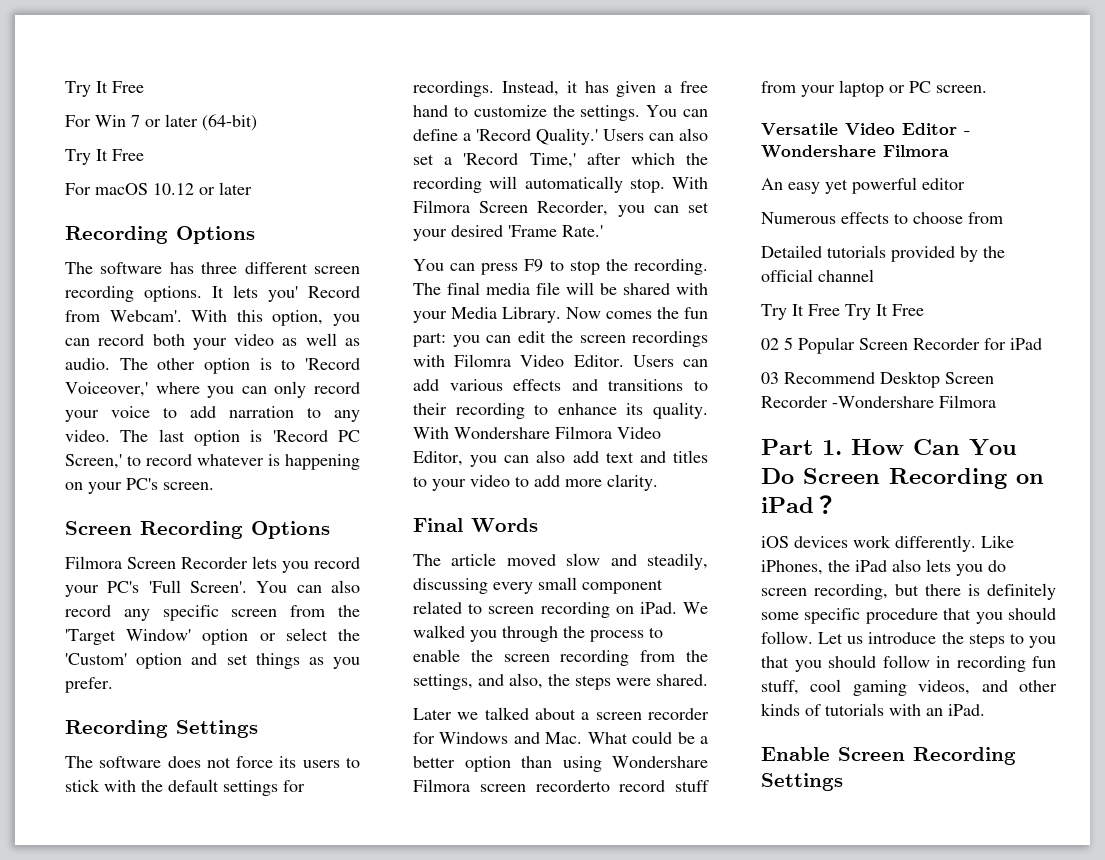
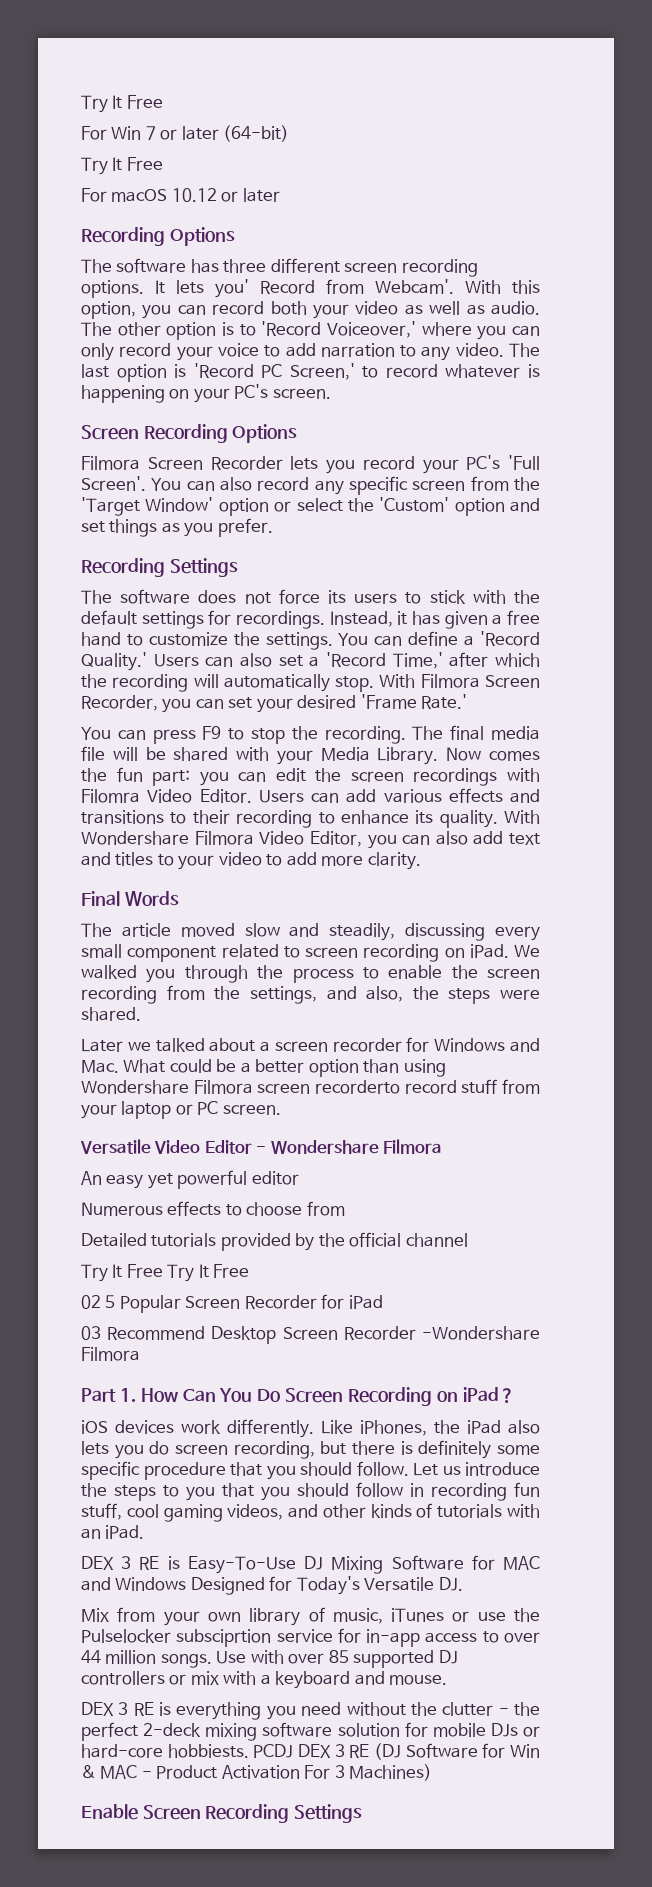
(985, 710) none -> [81,1555,540,1574] [81,1576,463,1595] [81,1607,540,1626] [81,1628,540,1647] [81,1650,458,1668] [81,1671,448,1689] [81,1702,540,1720] [81,1722,540,1741] [81,1743,540,1760] [81,1764,433,1781] // DEX 3 RE is Easy-To-Use DJ Mixing Software for MAC and Windows Designed for Today's Versatile DJ. // Mix from your own library of music, iTunes or use the Pulselocker subsciprtion service for in-app access to over 44 million songs. Use with over 85 supported DJ controllers or mix with a keyboard and mouse. // DEX 3 RE is everything you need without the clutter - the perfect 2-deck mixing software solution for mobile DJs or hard-core hobbiests. PCDJ DEX 3 RE (DJ Software for Win & MAC - Product Activation For 3 Machines)

